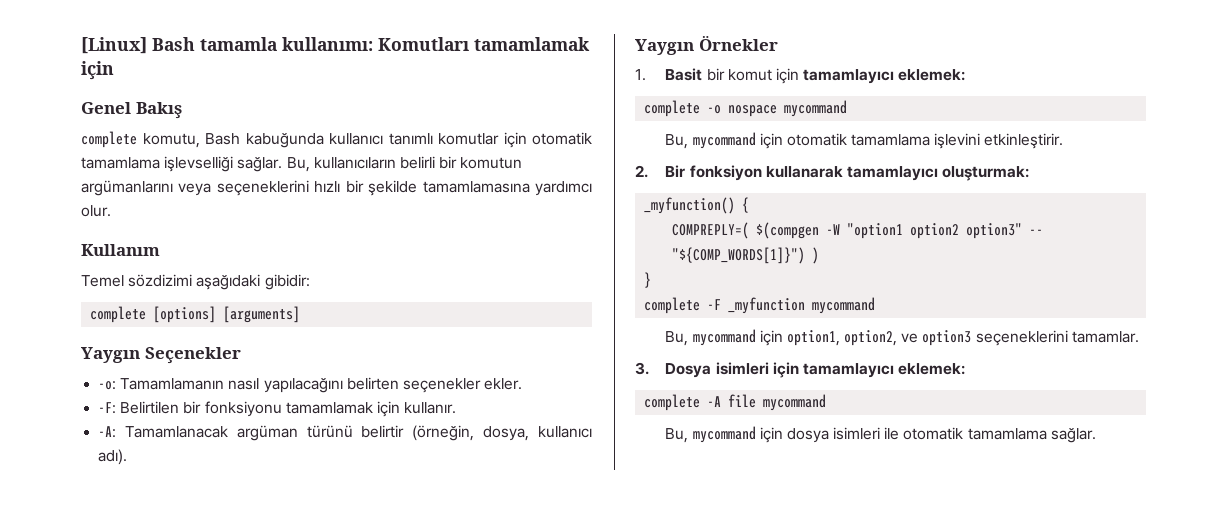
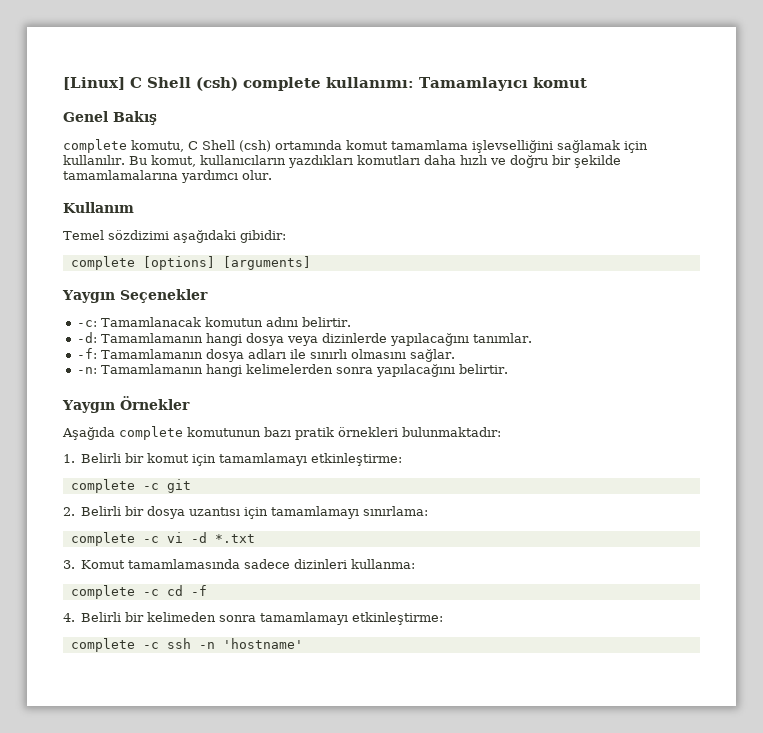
[152,37,590,51] [81,61,114,80] [81,102,182,119] [81,131,592,148] [81,156,523,172] [81,180,341,196] Bash tamamla kullanımı: Komutları tamamlamak için // Genel Bakış // complete komutu, Bash kabuğunda kullanıcı tanımlı komutlar için otomatik tamamlama işlevselliği sağlar. Bu, kullanıcıların belirli bir komutun argümanlarını veya seçeneklerini hızlı -> [130,77,587,91] [63,111,157,125] [63,139,648,153] [63,155,548,168] C Shell (csh) complete kullanımı: Tamamlayıcı komut // Genel Bakış // complete komutu, C Shell (csh) ortamında komut tamamlama işlevselliğini sağlamak için kullanılır. Bu komut, kullanıcıların yazdıkları komutları daha hızlı ve doğru
[422,181,530,193] tamamlamasına -> [63,170,178,180] tamamlamalarına
[98,377,523,393] [98,401,457,417] [98,425,592,441] [98,449,128,465] [635,35,778,55] -o: Tamamlamanın nasıl yapılacağını belirten seçenekler ekler. // -F: Belirtilen bir fonksiyonu tamamlamak için kullanır. // -A: Tamamlanacak argüman türünü belirtir (örneğin, dosya, kullanıcı adı). // Yaygın Örnekler -> [76,317,351,327] [76,332,532,346] [76,348,455,362] [76,364,508,377] [62,396,190,413] [62,426,501,440] -c: Tamamlanacak komutun adını belirtir. // -d: Tamamlamanın hangi dosya veya dizinlerde yapılacağını tanımlar. // -f: Tamamlamanın dosya adları ile sınırlı olmasını sağlar. // -n: Tamamlamanın hangi kelimelerden sonra yapılacağını belirtir. // Yaygın Örnekler // Aşağıda complete komutunun bazı pratik örnekleri bulunmaktadır:
[665,68,703,81] Basit -> [81,453,122,463] Belirli
[803,69,966,84] [644,100,848,117] [665,132,1064,149] [635,165,1030,181] [644,197,750,214] [672,222,1044,239] [672,247,820,264] [644,272,652,288] [644,297,876,314] [665,329,1139,346] [635,362,966,378] [644,394,827,411] [665,426,1096,443] tamamlayıcı eklemek: // complete -o nospace mycommand // Bu, mycommand için otomatik tamamlama işlevini etkinleştirir. // 2. Bir fonksiyon kullanarak tamamlayıcı oluşturmak: // _myfunction() { // COMPREPLY=( $(compgen -W "option1 option2 option3" -- "${COMP_WORDS[1]}") ) // } // complete -F _myfunction mycommand // Bu, mycommand için option1, option2, ve option3 seçeneklerini tamamlar. // 3. Dosya isimleri için tamamlayıcı eklemek: // complete -A file mycommand // Bu, mycommand için dosya isimleri ile otomatik tamamlama sağlar. -> [219,453,403,466] [70,479,191,493] [63,506,429,519] [70,532,255,546] [63,559,416,569] [70,585,207,599] [63,612,444,625] [70,638,303,652] tamamlamayı etkinleştirme: // complete -c git // 2. Belirli bir dosya uzantısı için tamamlamayı sınırlama: // complete -c vi -d *.txt // 3. Komut tamamlamasında sadece dizinleri kullanma: // complete -c cd -f // 4. Belirli bir kelimeden sonra tamamlamayı etkinleştirme: // complete -c ssh -n 'hostname'

